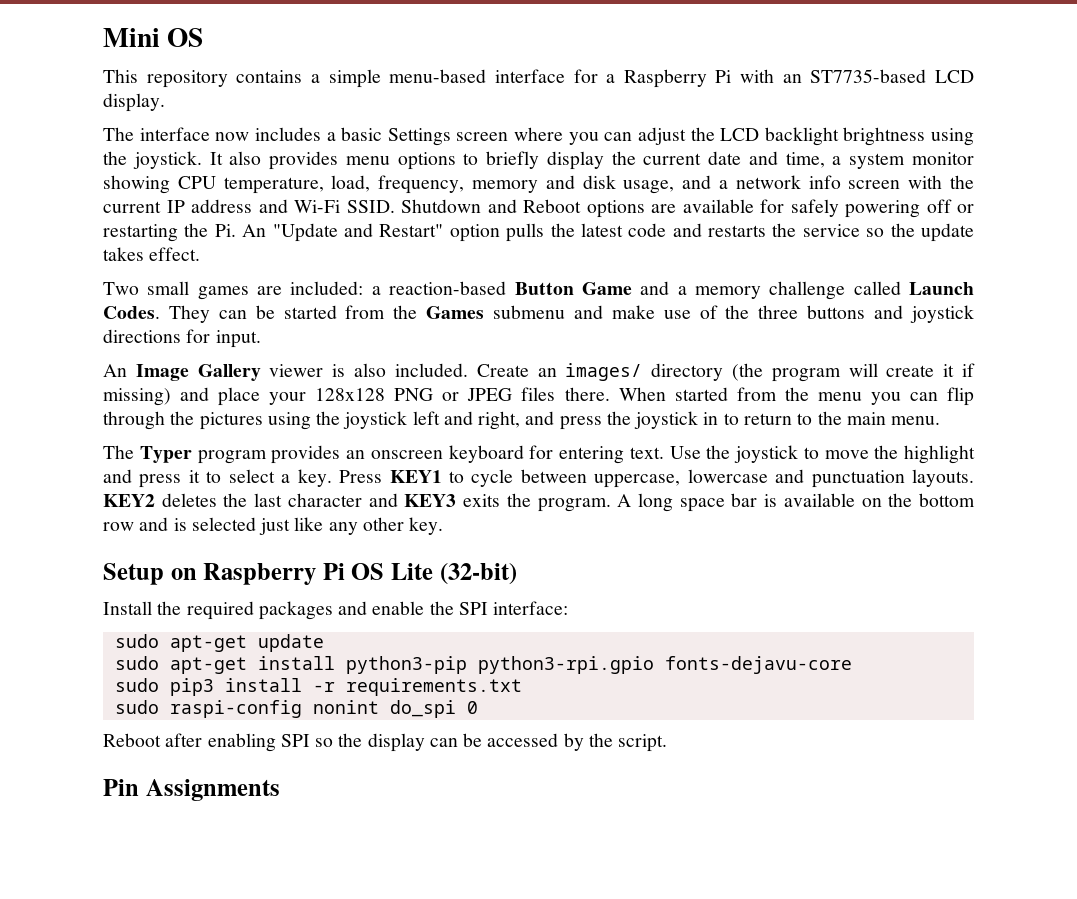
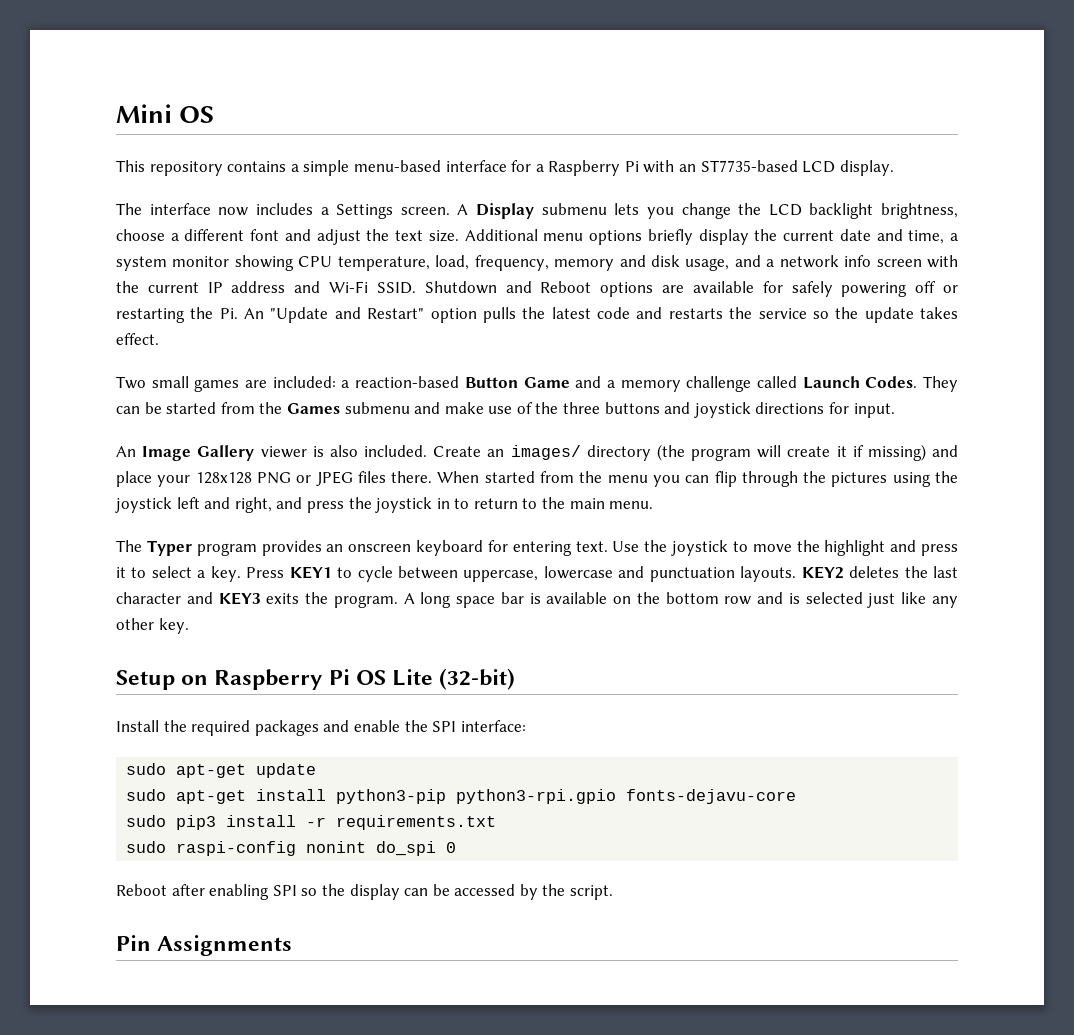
[341,127,974,146] [103,151,339,170] basic Settings screen where you can adjust the LCD backlight brightness using the joystick. It also provides -> [336,203,958,219] [116,229,538,245] Settings screen. A Display submenu lets you change the LCD backlight brightness, choose a different font and adjust the text size. Additional
[463,153,479,165] to -> (643, 237) none

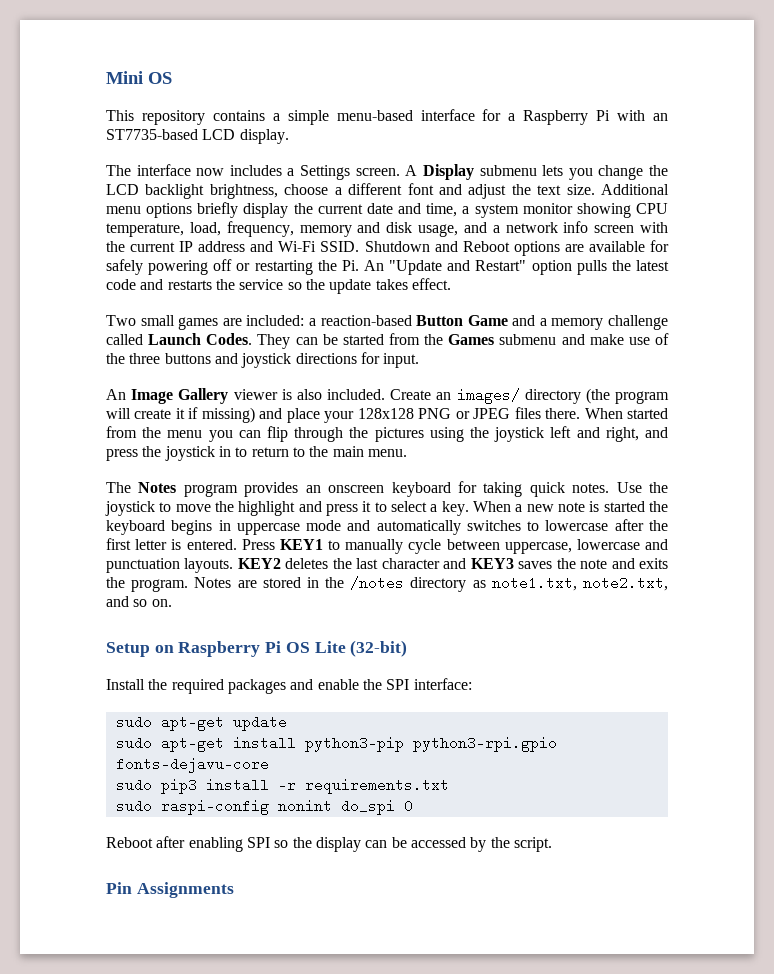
[146,540,192,556] Typer -> [138,482,177,493] Notes
[512,541,608,556] entering text. -> [483,482,610,497] taking quick notes.
(241, 574) none -> [472,501,668,512] [106,519,668,535] [106,538,237,550] When a new note is started the keyboard begins in uppercase mode and automatically switches to lowercase after the first letter is entered.
(353, 572) none -> [345,539,404,554] manually
[266,592,959,608] [116,618,189,634] exits the program. A long space bar is available on the bottom row and is selected just like any other key. -> [518,558,668,569] [106,576,668,592] [106,596,172,607] saves the note and exits the program. Notes are stored in the /notes directory as note1.txt, note2.txt, and so on.

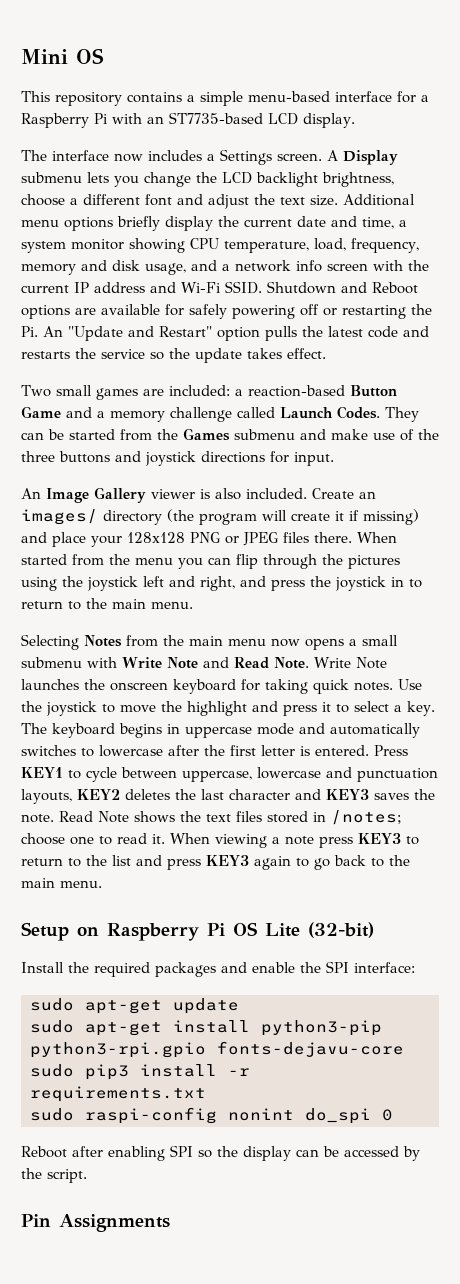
[106,482,321,497] The Notes program provides an -> [21,634,398,650] [21,657,387,669] [21,679,105,690] Selecting Notes from the main menu now opens a small submenu with Write Note and Read Note. Write Note launches the
[472,501,668,512] When a new note is started the -> [21,723,47,734] The
[345,539,404,554] manually -> (81, 774) none
[184,558,234,573] layouts. -> [21,789,72,804] layouts,
[580,558,668,569] [106,576,668,592] [106,596,172,607] note and exits the program. Notes are stored in the /notes directory as note1.txt, note2.txt, and so on. -> [21,810,402,825] [21,833,419,848] [21,855,410,870] [21,878,102,888] note. Read Note shows the text files stored in /notes; choose one to read it. When viewing a note press KEY3 to return to the list and press KEY3 again to go back to the main menu.

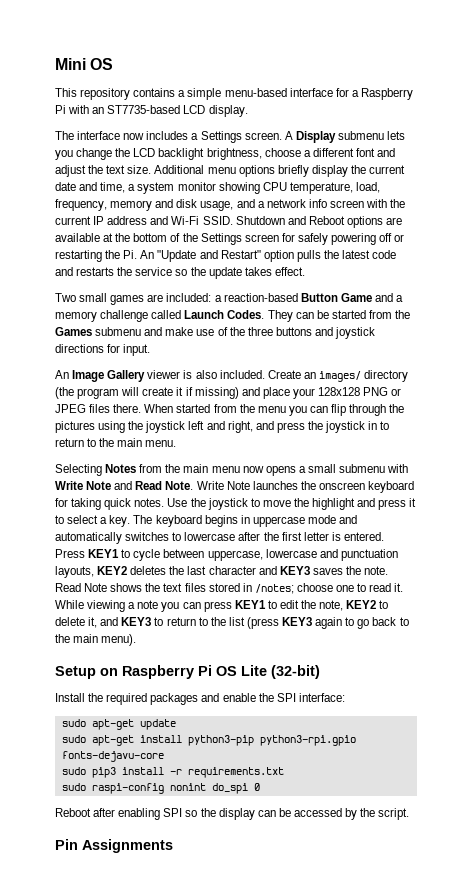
(160, 309) none -> [103,233,279,245] at the bottom of the Settings screen
[170,833,210,844] When -> [55,600,84,609] While
[319,837,353,848] press -> [161,600,389,612] [55,617,119,628] you can press KEY1 to edit the note, KEY2 to delete it, and
[136,855,201,870] and press -> [246,617,279,629] (press
[60,880,102,888] menu. -> [101,634,137,646] menu).

